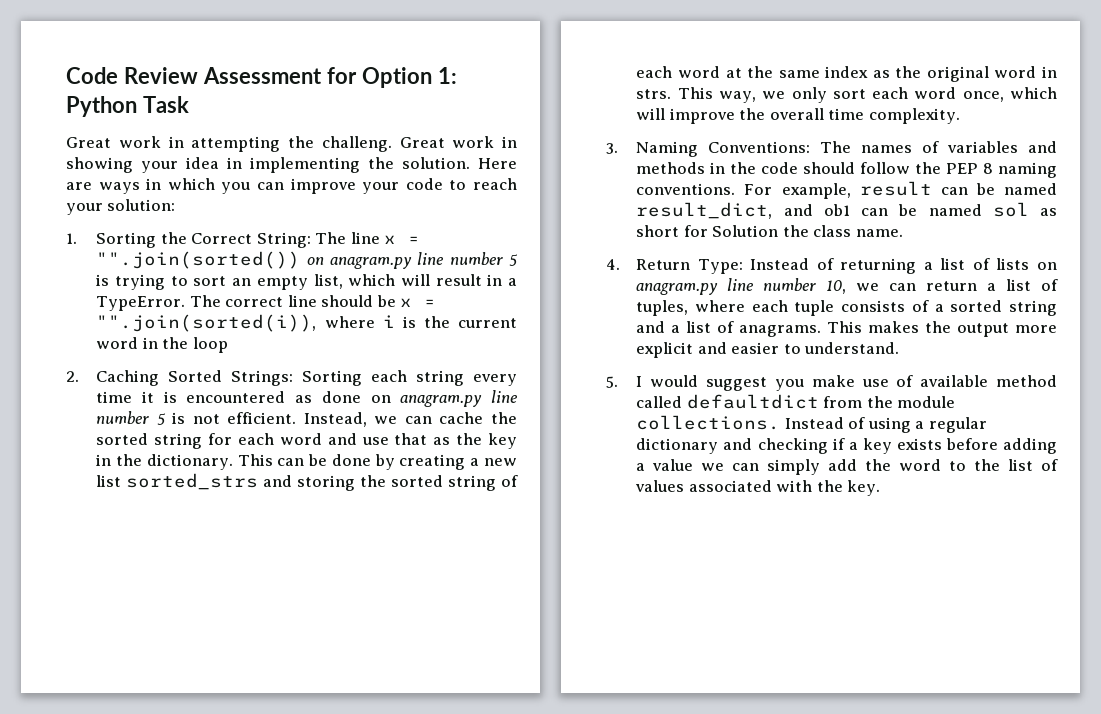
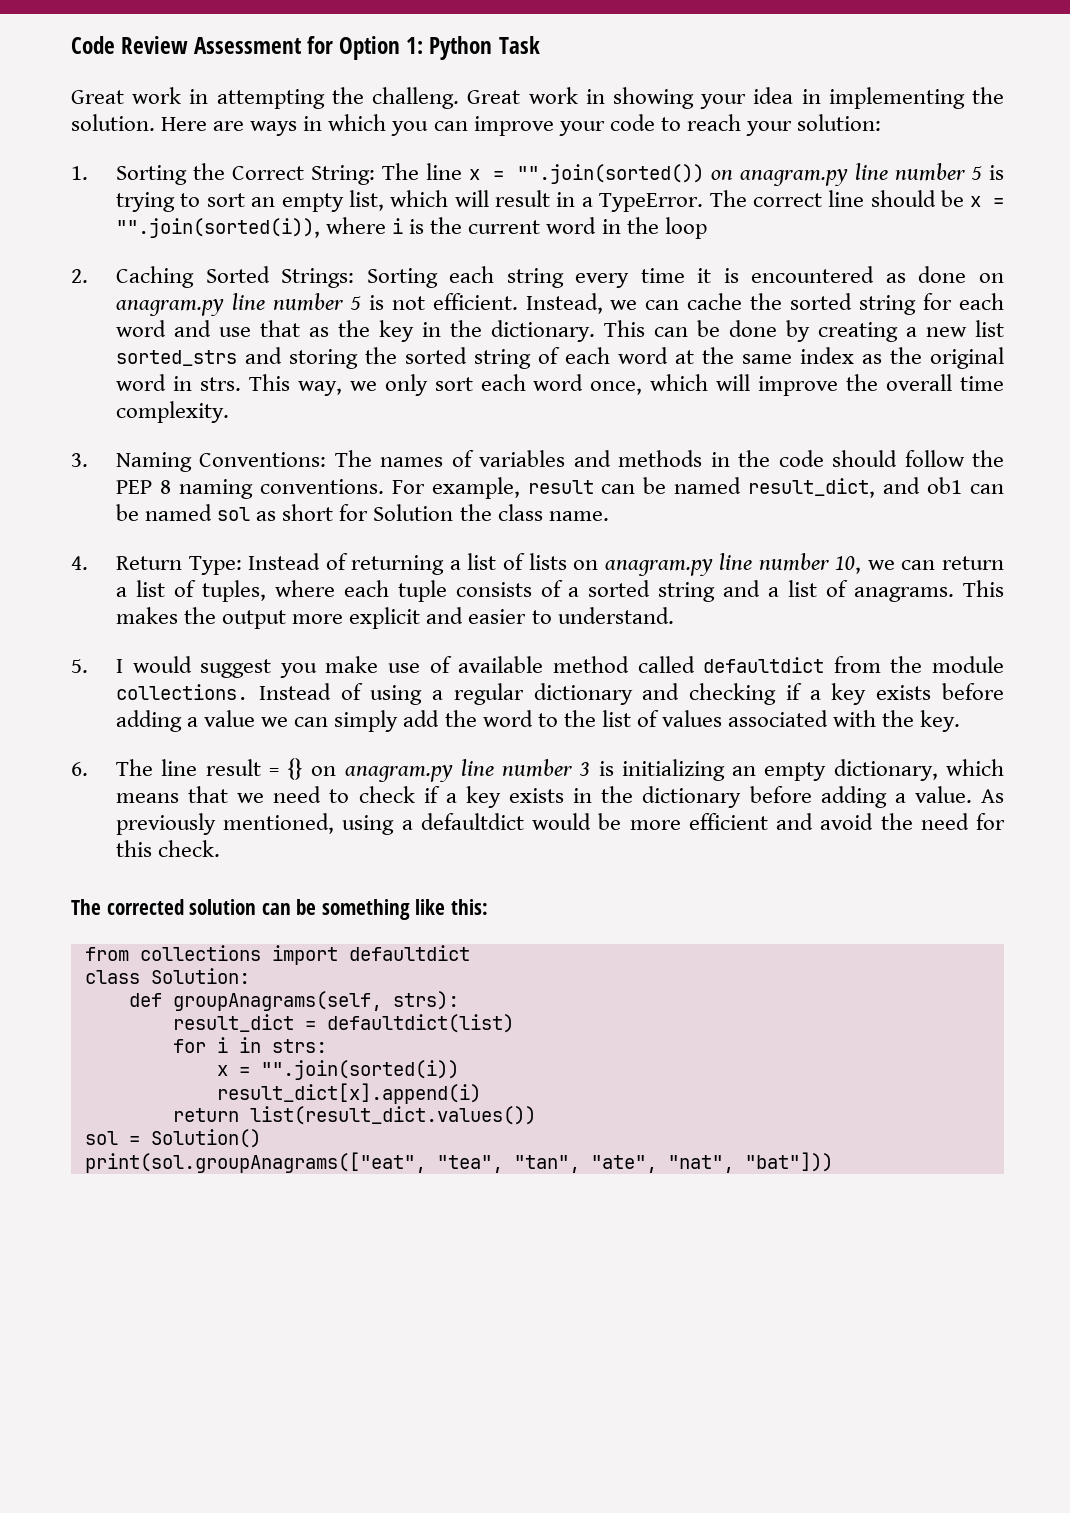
(881, 488) none -> [71,758,1005,782] [115,786,1004,808] [115,813,1005,835] [115,840,221,857] [71,899,488,920] [84,945,470,965] [84,968,250,984] [128,991,459,1011] [172,1014,514,1033] [172,1037,327,1053] [216,1060,459,1080] [216,1083,481,1104] [172,1106,536,1125] [84,1129,261,1148] [84,1152,833,1173] // 6. The line result = {} on anagram.py line number 3 is initializing an empty dictionary, which means that we need to check if a key exists in the dictionary before adding a value. As previously mentioned, using a defaultdict would be more efficient and avoid the need for this check. // The corrected solution can be something like this: // from collections import defaultdict // class Solution: // def groupAnagrams(self, strs): // result_dict = defaultdict(list) // for i in strs: // x = "".join(sorted(i)) // result_dict[x].append(i) // return list(result_dict.values()) // sol = Solution() // print(sol.groupAnagrams(["eat", "tea", "tan", "ate", "nat", "bat"]))

